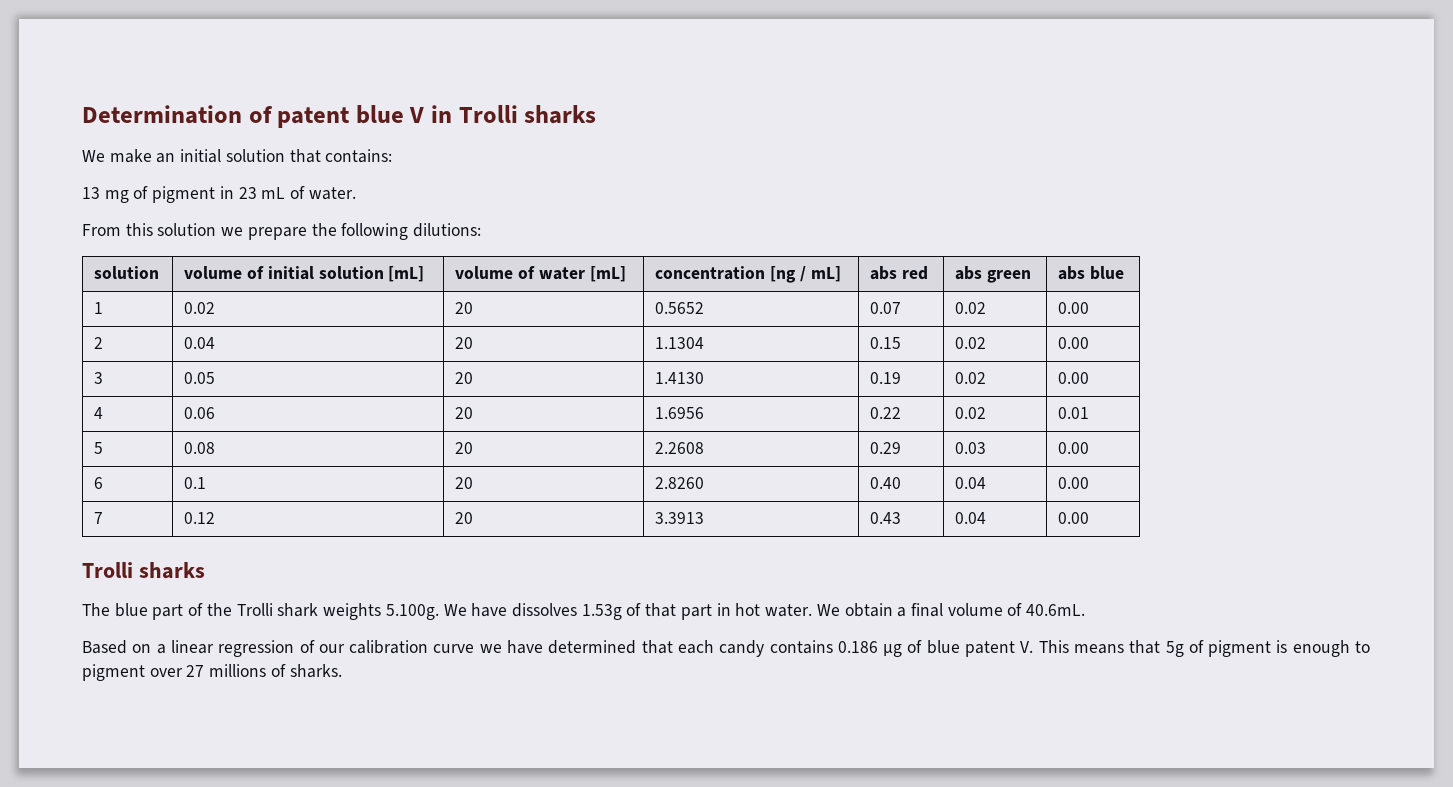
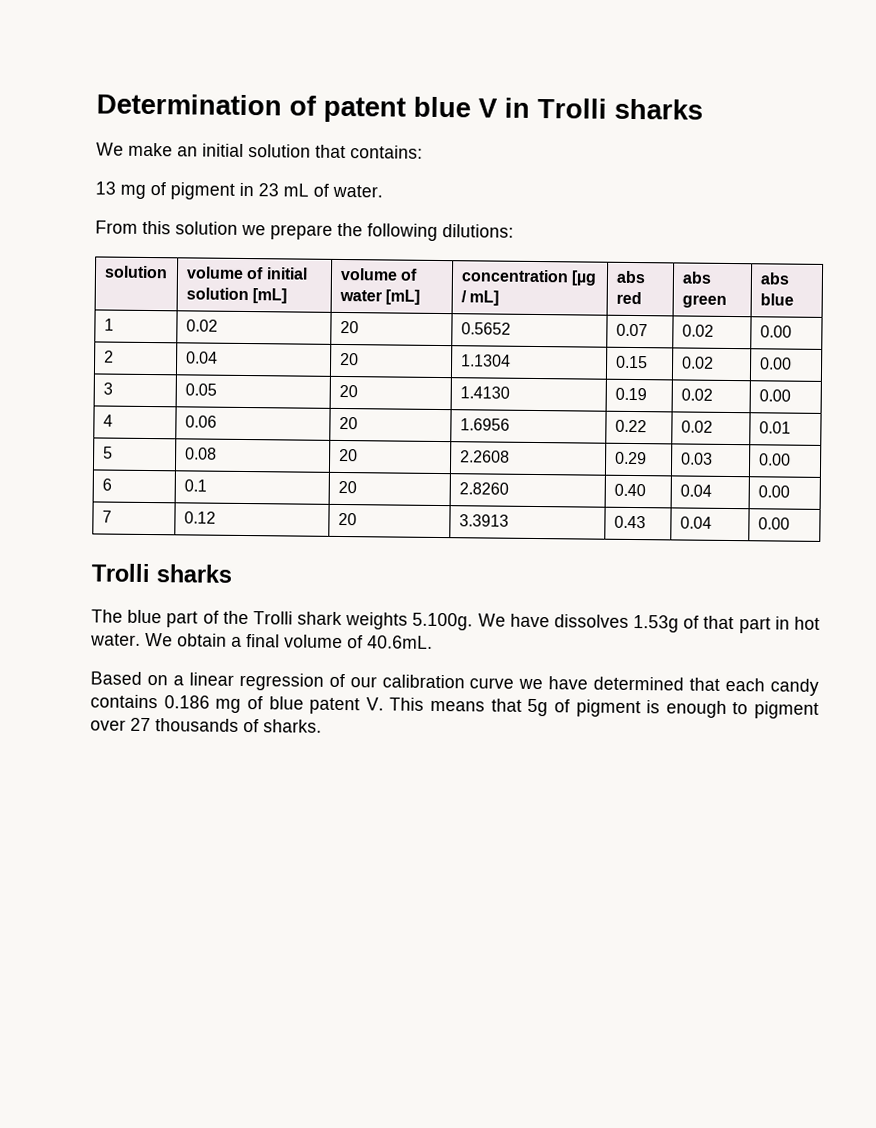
[770,266,797,283] [ng -> [571,270,598,286] [µg
[883,644,903,657] µg -> [215,698,242,713] mg
[209,664,267,677] millions -> [155,718,239,732] thousands

